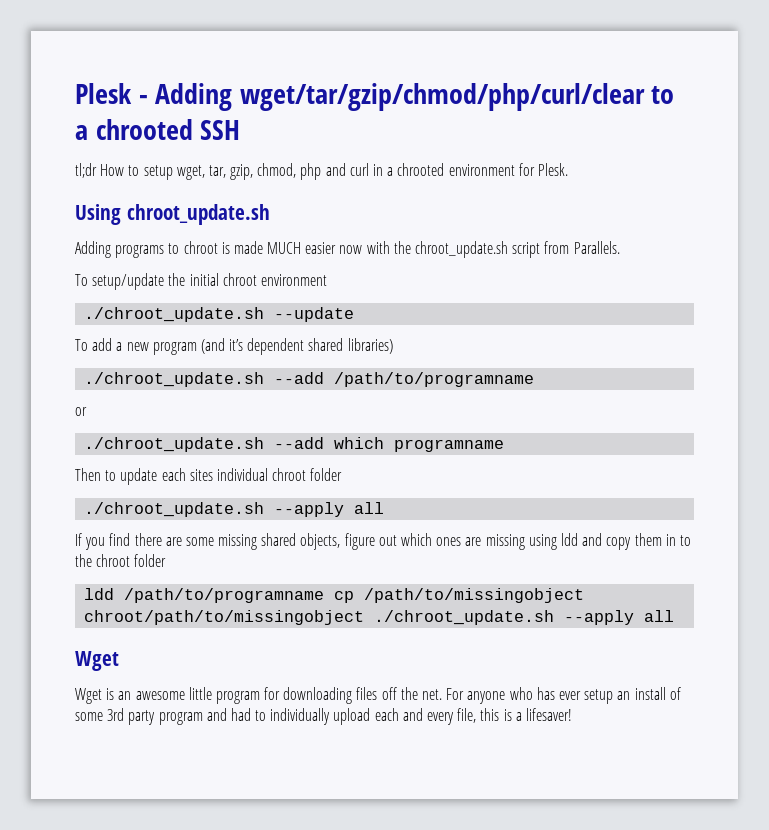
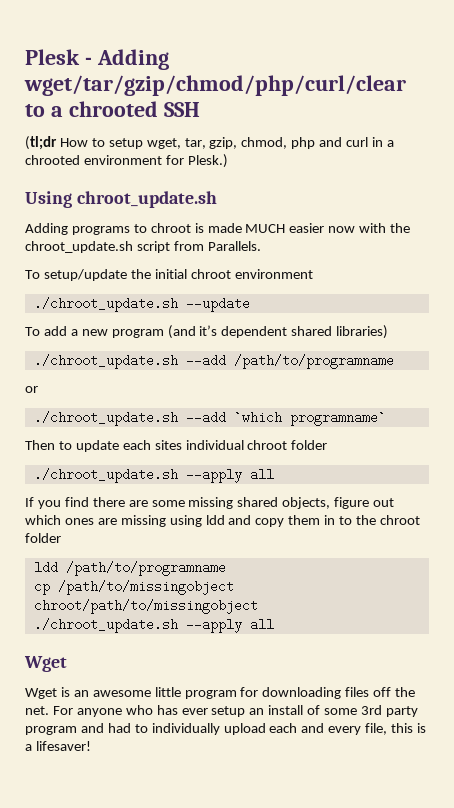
[75,163,97,178] tl;dr -> [25,136,57,150] (tl;dr
[537,163,568,176] Plesk. -> [187,154,228,168] Plesk.)
[334,437,505,452] which programname -> [233,411,386,426] `which programname`
(325, 595) none -> (226, 568) //
(365, 617) none -> (258, 606) //

